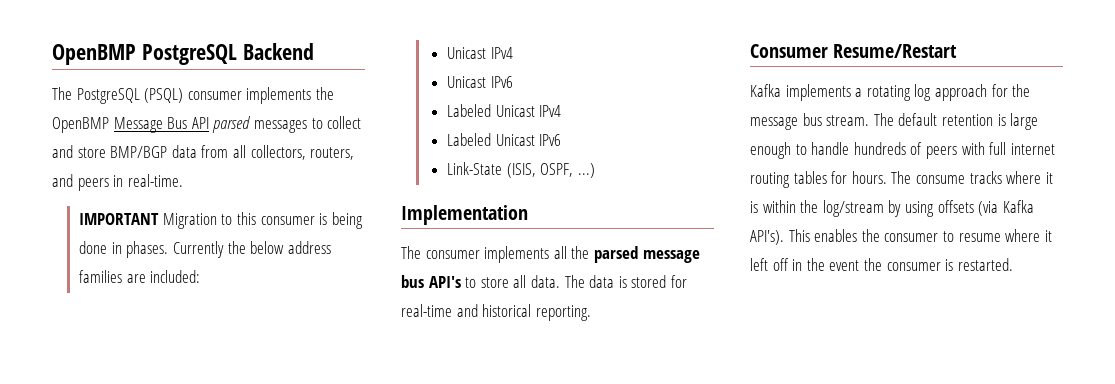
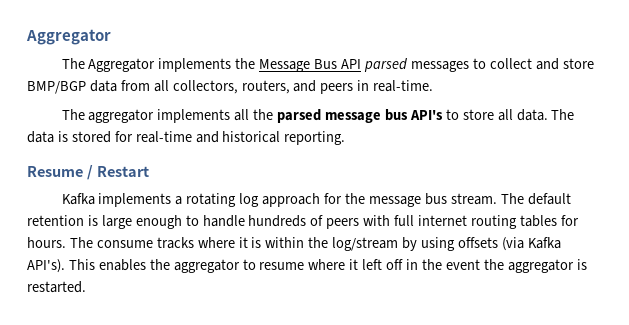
[52,43,314,65] [52,87,242,104] OpenBMP PostgreSQL Backend // The PostgreSQL (PSQL) consumer -> [26,29,111,45] [61,58,156,72] Aggregator // The Aggregator
[52,117,109,133] OpenBMP -> (256, 63) none
[79,212,363,229] [79,241,331,258] [79,270,201,283] [446,47,513,59] [446,76,513,88] [446,104,562,117] [446,133,562,146] [446,162,595,178] [401,205,528,225] [401,246,480,259] // IMPORTANT Migration to this consumer is being done in phases. Currently the below address families are included: // Unicast IPv4 // Unicast IPv6 // Labeled Unicast IPv4 // Labeled Unicast IPv6 // Link-State (ISIS, OSPF, ...) // Implementation // The consumer -> [61,109,155,123] // The aggregator
[750,44,958,58] Consumer Resume/Restart -> [27,165,149,180] Resume / Restart
[884,233,939,242] consumer -> [173,259,240,273] aggregator
[886,262,941,271] consumer -> [507,259,574,273] aggregator

